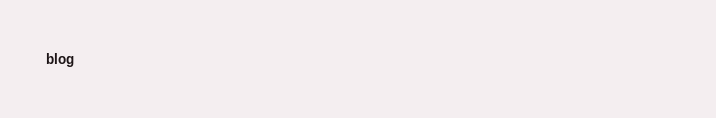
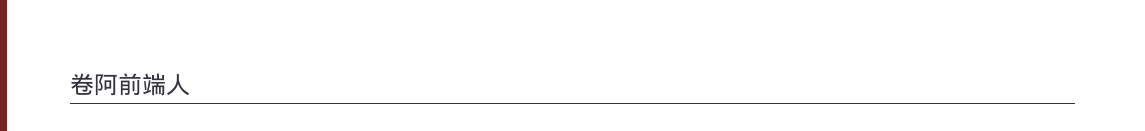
[46,53,74,67] blog -> [70,73,190,96] 卷阿前端人

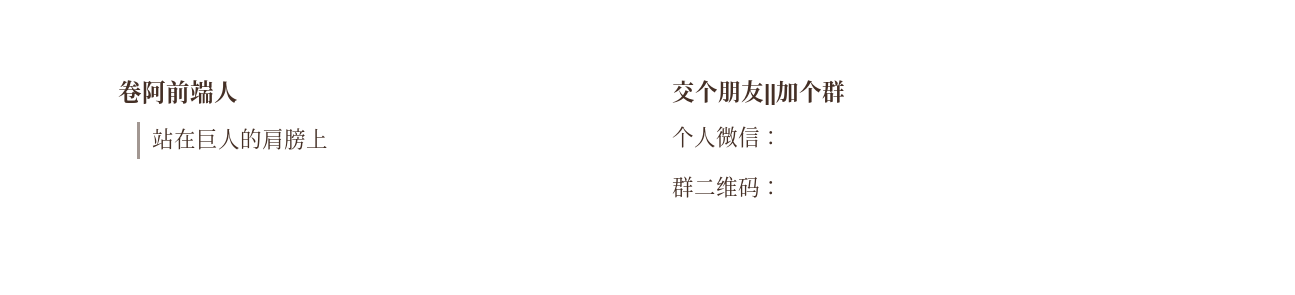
(190, 85) none -> [151,128,328,150] [672,80,845,105] [672,126,782,148] [672,176,782,198] // 站在巨人的肩膀上 // 交个朋友||加个群 // 个人微信： // 群二维码：

